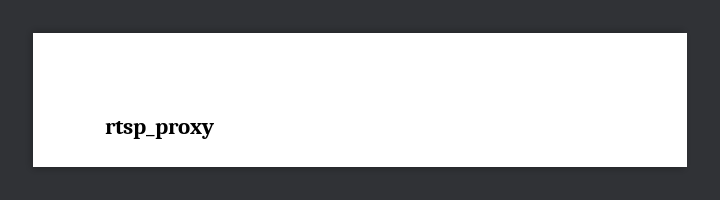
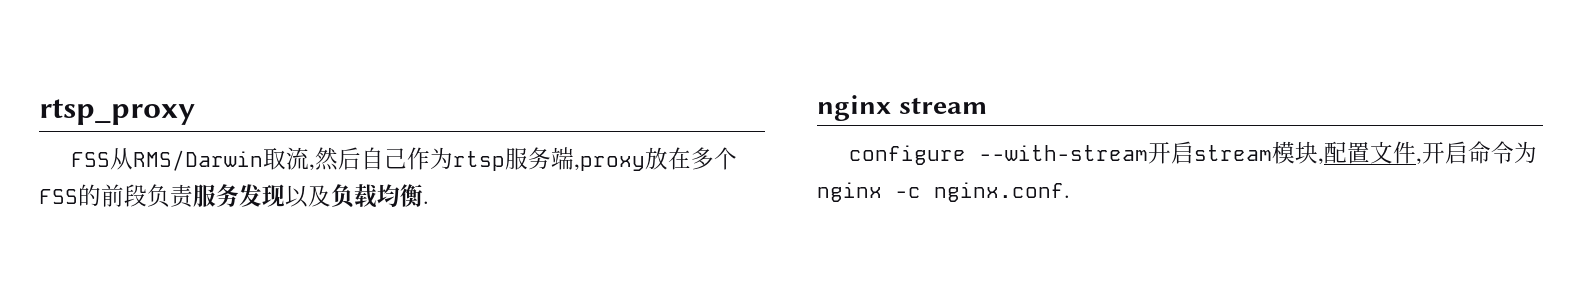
(214, 130) none -> [71,147,738,171] [39,184,429,208] [817,95,987,121] [849,141,1538,165] [817,182,1070,202] // FSS从RMS/Darwin取流,然后自己作为rtsp服务端,proxy放在多个FSS的前段负责服务发现以及负载均衡. // nginx stream // configure --with-stream开启stream模块,配置文件,开启命令为nginx -c nginx.conf.

